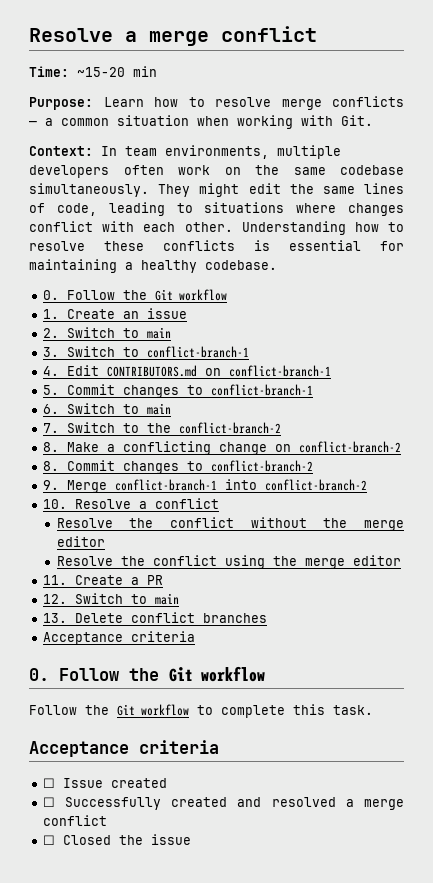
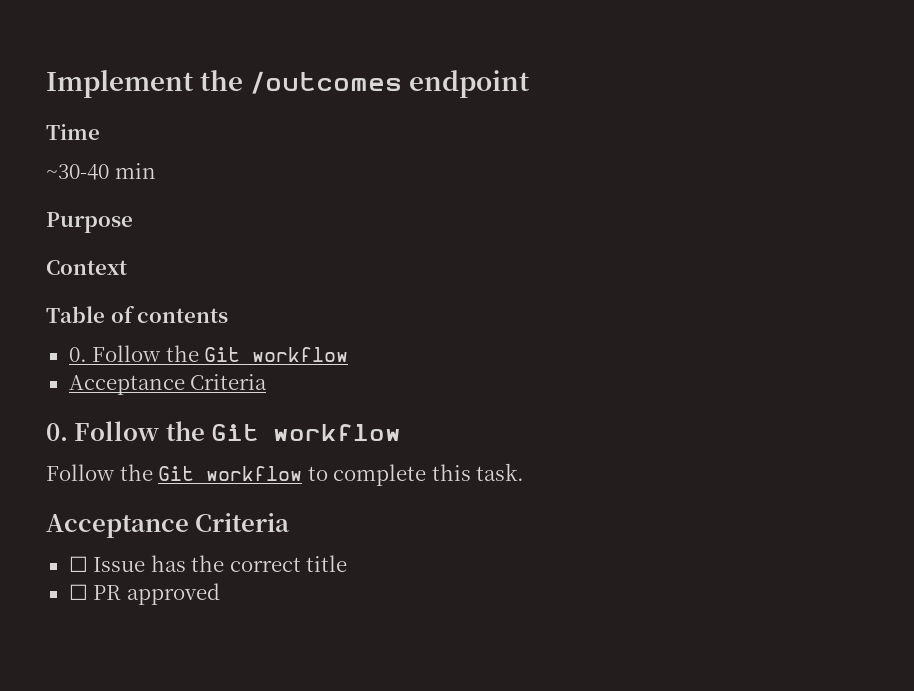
[29,26,317,46] [29,66,157,77] [29,96,404,110] [29,115,373,129] [29,145,341,159] [29,165,404,178] [29,183,404,197] [29,202,404,216] [29,221,404,235] [29,240,404,251] [29,259,277,273] [42,289,227,301] [42,308,187,319] [42,327,171,339] [42,346,249,358] [42,365,331,377] [42,384,313,398] [42,403,171,415] [42,422,281,434] [42,441,401,455] [42,460,313,474] [42,479,367,493] [42,498,219,509] [56,517,404,531] [56,536,105,547] [56,555,401,569] [42,575,163,585] [42,593,179,605] [42,612,267,623] [42,631,195,645] Resolve a merge conflict // Time: ~15-20 min // Purpose: Learn how to resolve merge conflicts — a common situation when working with Git. // Context: In team environments, multiple developers often work on the same codebase simultaneously. They might edit the same lines of code, leading to situations where changes conflict with each other. Understanding how to resolve these conflicts is essential for maintaining a healthy codebase. // 0. Follow the Git workflow // 1. Create an issue // 2. Switch to main // 3. Switch to conflict-branch-1 // 4. Edit CONTRIBUTORS.md on conflict-branch-1 // 5. Commit changes to conflict-branch-1 // 6. Switch to main // 7. Switch to the conflict-branch-2 // 8. Make a conflicting change on conflict-branch-2 // 8. Commit changes to conflict-branch-2 // 9. Merge conflict-branch-1 into conflict-branch-2 // 10. Resolve a conflict // Resolve the conflict without the merge editor // Resolve the conflict using the merge editor // 11. Create a PR // 12. Switch to main // 13. Delete conflict branches // Acceptance criteria -> [46,70,531,98] [46,124,100,140] [46,163,156,180] [46,212,133,233] [46,260,127,275] [46,306,229,323] [68,345,349,362] [68,374,268,395] Implement the /outcomes endpoint // Time // ~30-40 min // Purpose // Context // Table of contents // 0. Follow the Git workflow // Acceptance Criteria
[139,740,219,754] criteria -> [195,513,290,532] Criteria
[110,778,167,788] [42,797,404,810] [42,815,107,826] [42,834,191,845] created // ☐ Successfully created and resolved a merge conflict // ☐ Closed the issue -> [150,555,348,572] [68,583,220,605] has the correct title // ☐ PR approved

